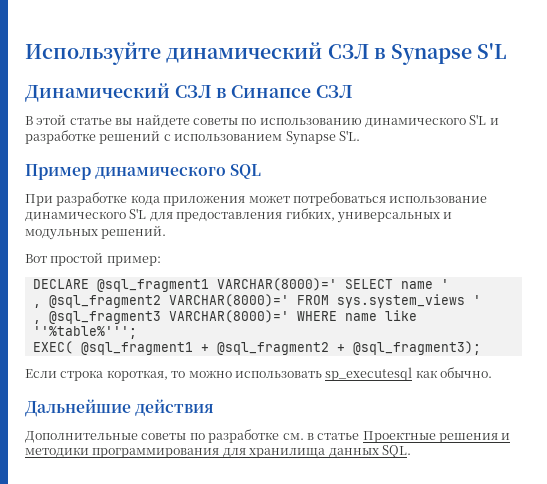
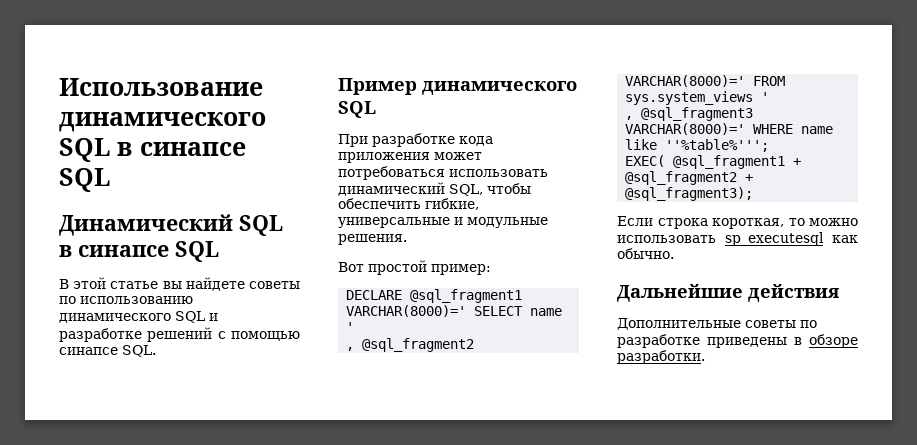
[25,42,508,65] [25,83,353,102] Используйте динамический СЗЛ в Synapse S'L // Динамический СЗЛ в Синапсе СЗЛ -> [59,78,263,96] [59,112,266,132] [59,138,246,162] [59,168,110,192] [59,214,283,236] [59,241,219,262] Использование динамического SQL в синапсе SQL // Динамический SQL в синапсе SQL
[469,114,487,125] S'L -> [175,311,205,323] SQL
[174,130,360,145] использованием Synapse S'L. -> [231,331,300,341] [59,345,156,357] помощью синапсе SQL.
[389,196,488,203] [25,208,453,223] [25,225,167,240] использование динамического S'L для предоставления гибких, универсальных и модульных решений. -> [449,169,548,177] [338,182,531,196] [338,198,479,210] [338,217,548,228] [338,234,407,245] использовать динамический SQL, чтобы обеспечить гибкие, универсальные и модульные решения.
[282,431,511,443] [25,445,411,458] см. в статье Проектные решения и методики программирования для хранилища данных SQL. -> [707,334,858,348] [617,350,705,364] приведены в обзоре разработки.

